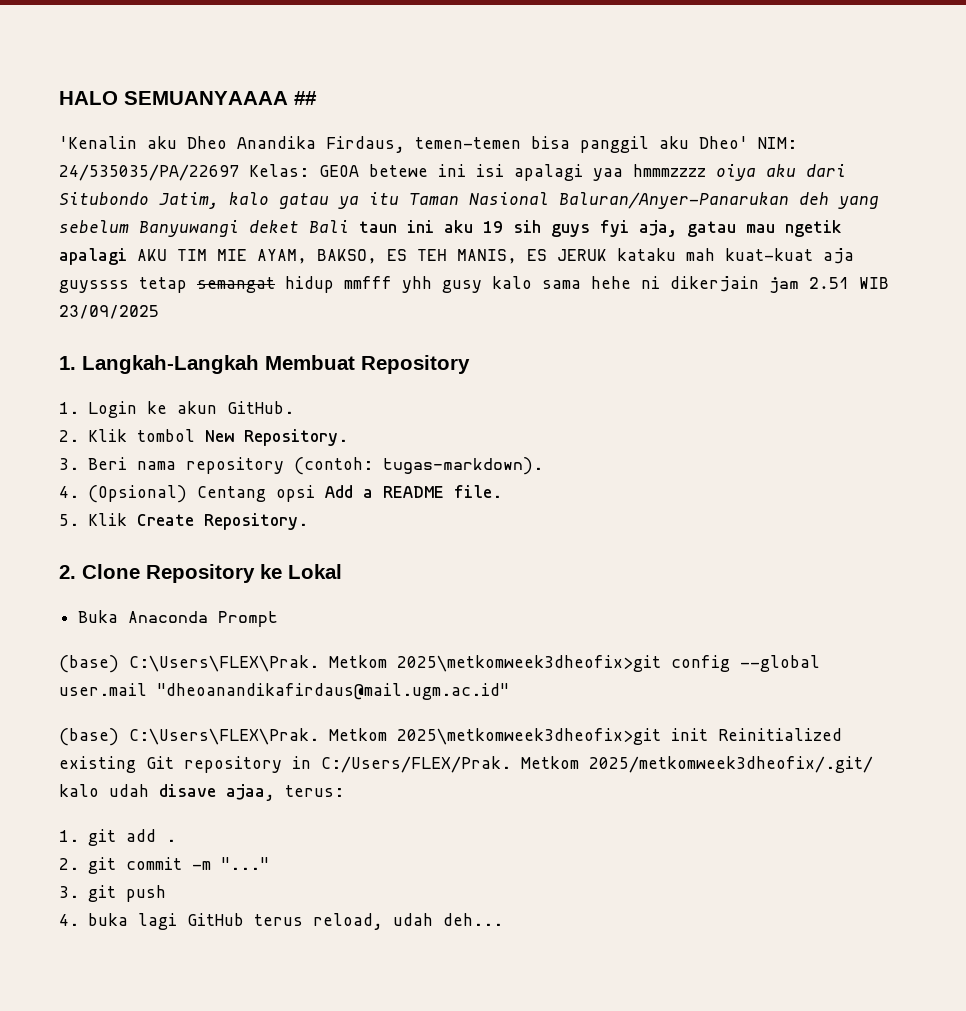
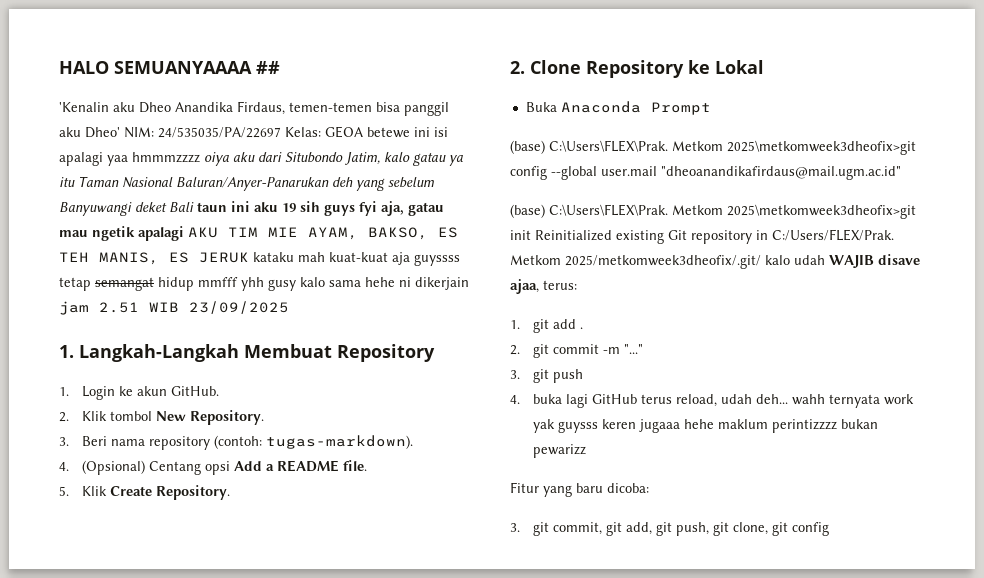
(149, 790) none -> [829,255,874,268] WAJIB
(503, 919) none -> [792,394,915,408] [533,419,879,433] [533,444,587,458] [510,482,649,497] [510,522,830,536] wahh ternyata work yak guysss keren jugaaa hehe maklum perintizzzz bukan pewarizz // Fitur yang baru dicoba: // 3. git commit, git add, git push, git clone, git config

